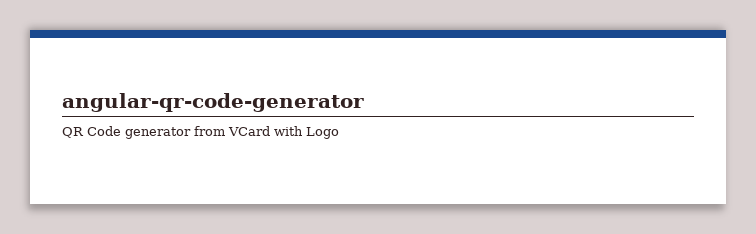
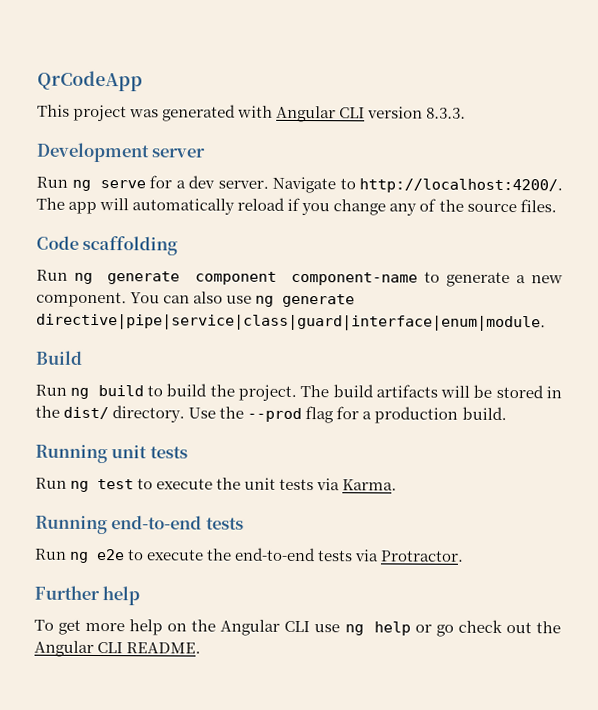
[62,93,364,112] [62,126,339,139] angular-qr-code-generator // QR Code generator from VCard with Logo -> [37,70,143,92] [37,104,467,123] [36,142,207,163] [36,175,563,194] [36,197,557,216] [36,235,179,256] [36,269,563,288] [36,291,356,308] [36,313,546,332] [35,350,83,365] [35,383,562,401] [35,405,507,424] [35,444,188,464] [35,477,398,492] [35,515,244,535] [34,547,465,563] [34,585,141,606] [34,619,561,637] [34,640,202,657] QrCodeApp // This project was generated with Angular CLI version 8.3.3. // Development server // Run ng serve for a dev server. Navigate to http://localhost:4200/. The app will automatically reload if you change any of the source files. // Code scaffolding // Run ng generate component component-name to generate a new component. You can also use ng generate directive|pipe|service|class|guard|interface|enum|module. // Build // Run ng build to build the project. The build artifacts will be stored in the dist/ directory. Use the --prod flag for a production build. // Running unit tests // Run ng test to execute the unit tests via Karma. // Running end-to-end tests // Run ng e2e to execute the end-to-end tests via Protractor. // Further help // To get more help on the Angular CLI use ng help or go check out the Angular CLI README.

